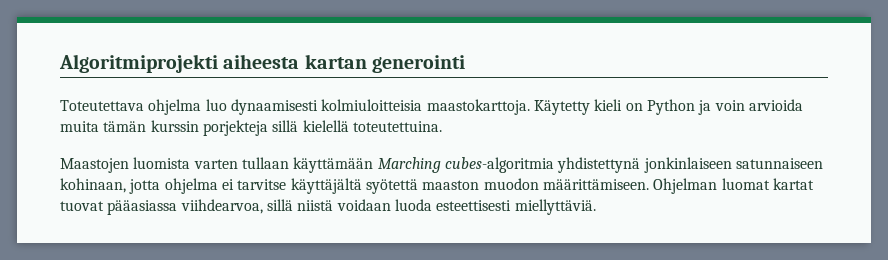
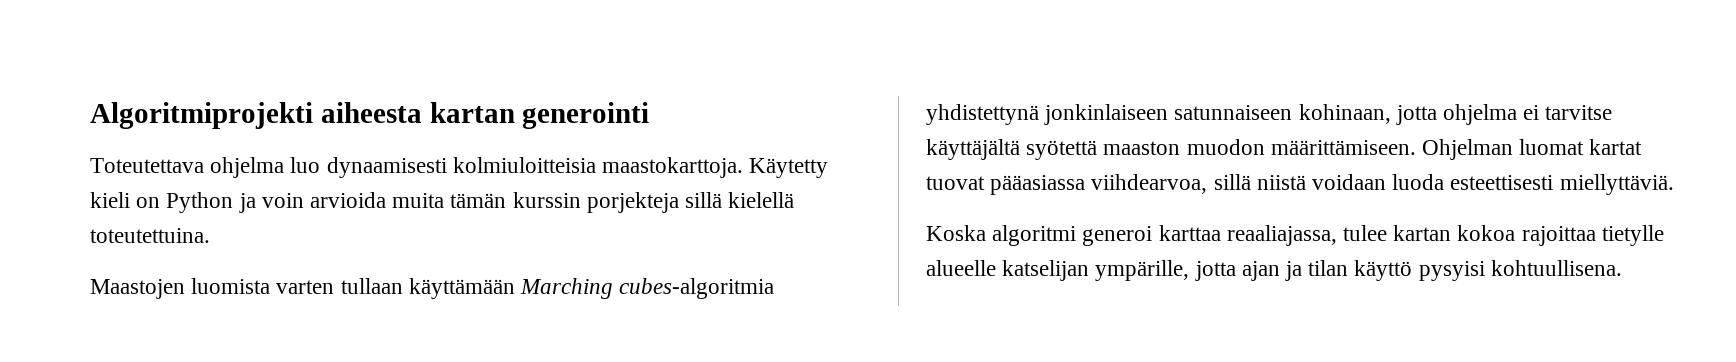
(596, 207) none -> [926,225,1664,246] [926,260,1622,281] // Koska algoritmi generoi karttaa reaaliajassa, tulee kartan kokoa rajoittaa tietylle alueelle katselijan ympärille, jotta ajan ja tilan käyttö pysyisi kohtuullisena.

